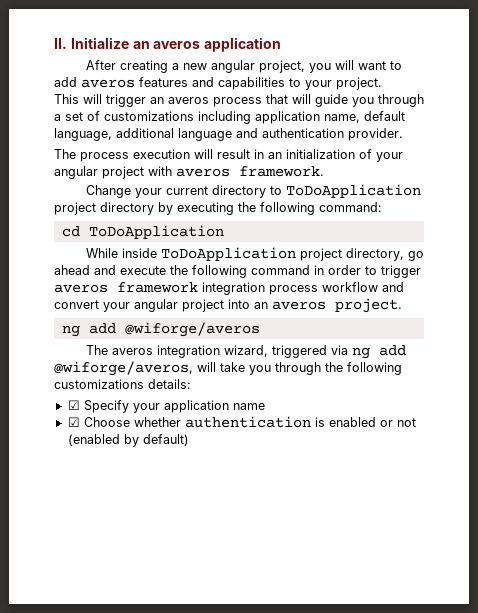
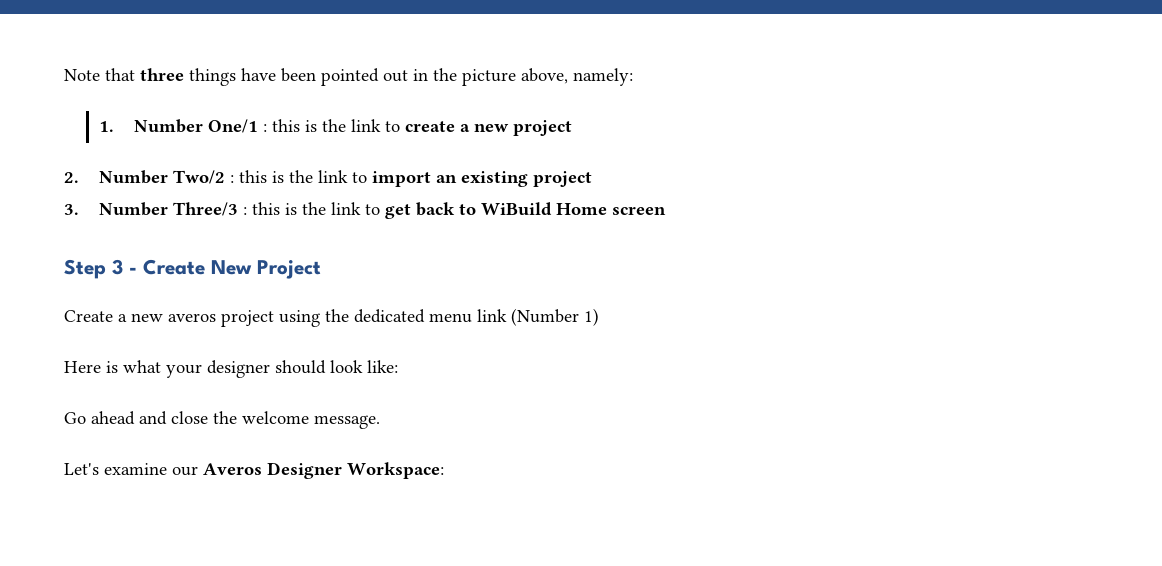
[54,37,282,52] [85,60,402,73] [54,77,382,90] [54,94,424,107] [54,111,405,124] [54,128,403,141] [54,149,403,162] [54,166,324,179] [85,184,421,198] [54,202,382,215] [61,225,224,239] [85,247,424,261] [54,265,421,278] [54,282,404,295] [54,298,402,313] [61,322,260,337] [85,345,406,359] [54,361,402,376] [54,379,191,389] [67,400,265,413] [67,416,416,428] [67,434,189,447] II. Initialize an averos application // After creating a new angular project, you will want to add averos features and capabilities to your project. // This will trigger an averos process that will guide you through a set of customizations including application name, default language, additional language and authentication provider. // The process execution will result in an initialization of your angular project with averos framework. // Change your current directory to ToDoApplication project directory by executing the following command: // cd ToDoApplication // While inside ToDoApplication project directory, go ahead and execute the following command in order to trigger averos framework integration process workflow and convert your angular project into an averos project. // ng add @wiforge/averos // The averos integration wizard, triggered via ng add @wiforge/averos, will take you through the following customizations details: // ☑ Specify your application name // ☑ Choose whether authentication is enabled or not (enabled by default) -> [64,68,633,86] [99,119,573,136] [64,170,593,187] [64,202,667,219] [64,259,321,279] [64,308,599,327] [64,360,398,378] [64,411,380,429] [64,462,444,479] Note that three things have been pointed out in the picture above, namely: // 1. Number One/1 : this is the link to create a new project // 2. Number Two/2 : this is the link to import an existing project // 3. Number Three/3 : this is the link to get back to WiBuild Home screen // Step 3 - Create New Project // Create a new averos project using the dedicated menu link (Number 1) // Here is what your designer should look like: // Go ahead and close the welcome message. // Let's examine our Averos Designer Workspace:

